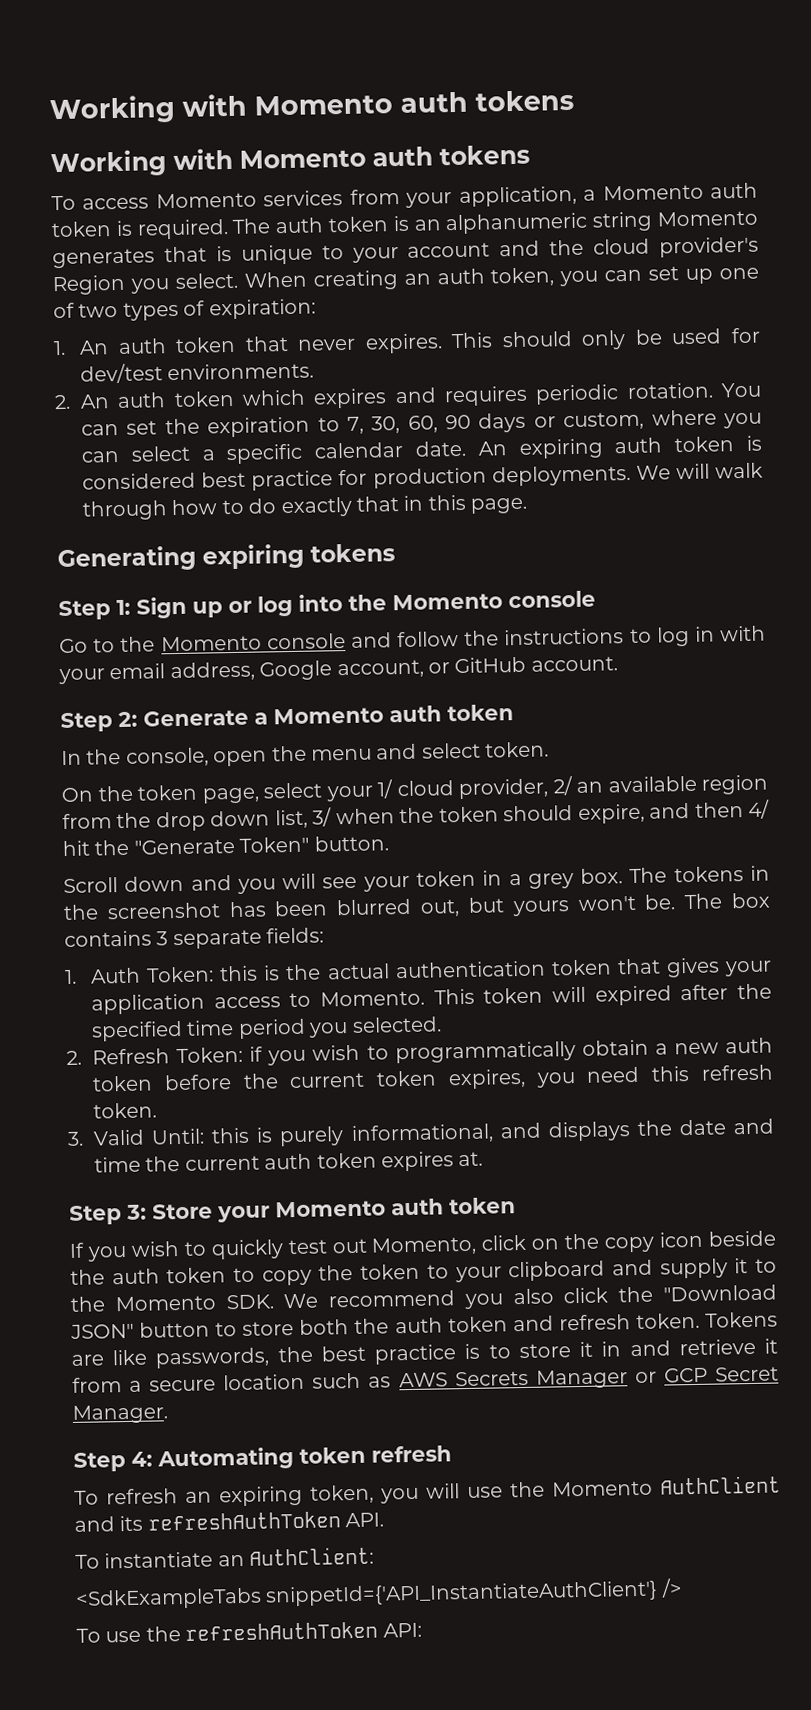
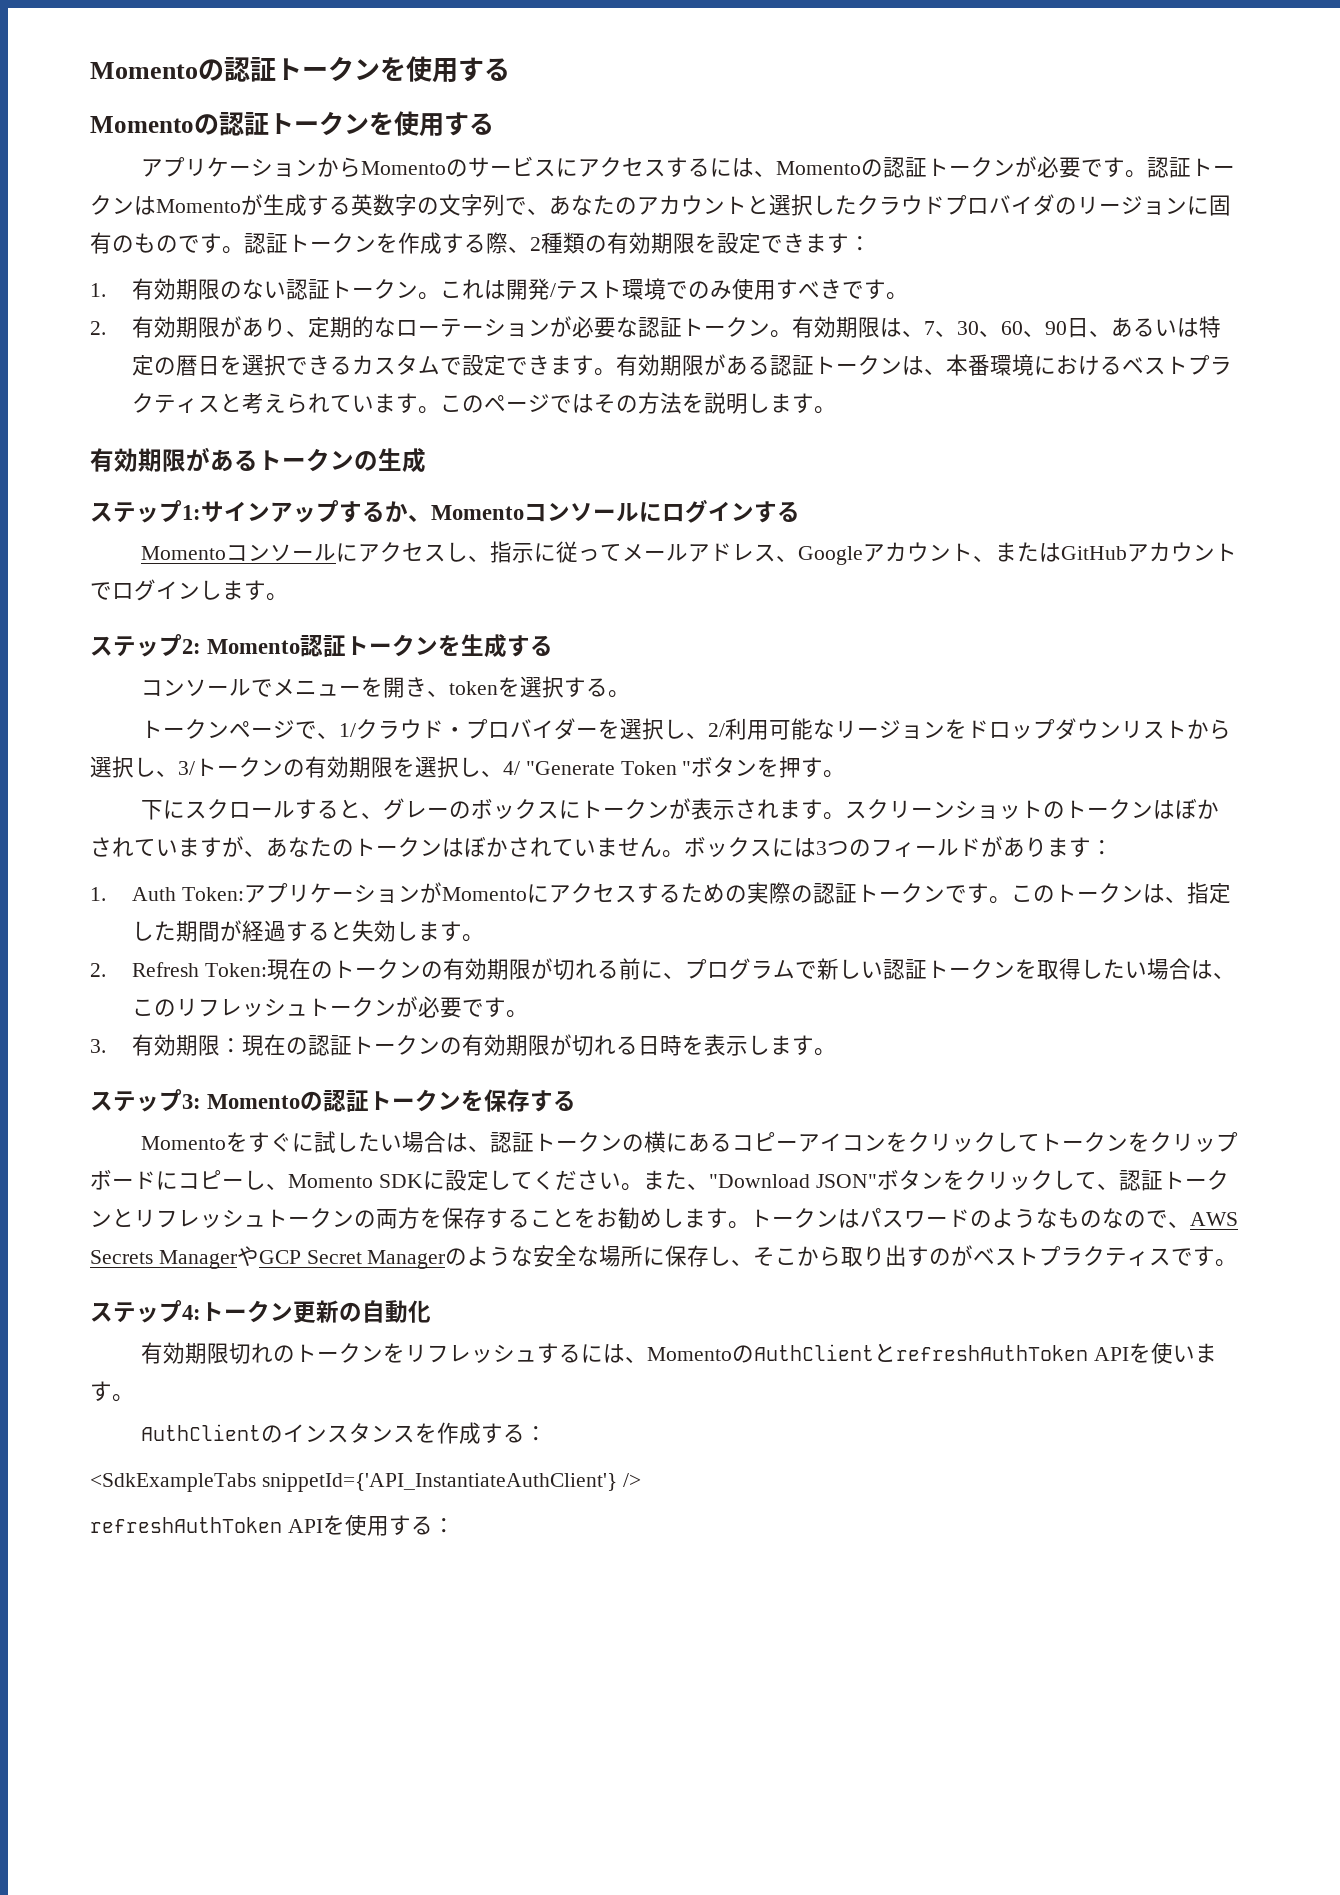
[49,89,574,125] [50,144,530,178] [51,182,759,211] [51,210,758,240] [52,236,759,269] [52,266,759,296] [53,298,316,321] [53,327,761,356] [80,362,315,384] [54,382,762,410] [81,409,762,438] [81,435,762,465] [82,462,763,491] [82,494,528,521] [57,543,395,573] [58,590,596,621] [59,625,766,654] [58,656,618,685] [60,704,514,733] [61,741,550,767] [61,774,768,804] [62,799,770,832] [62,835,389,857] [63,865,771,894] [63,892,771,921] [64,927,325,950] [64,957,772,985] [91,983,772,1015] [91,1016,442,1042] [66,1037,774,1066] [92,1064,774,1092] [93,1102,158,1119] [67,1118,774,1147] [94,1151,484,1173] [69,1197,516,1225] [69,1230,776,1262] [70,1258,777,1286] [70,1284,777,1312] [70,1311,779,1339] [71,1338,779,1369] [72,1372,392,1393] Working with Momento auth tokens // Working with Momento auth tokens // To access Momento services from your application, a Momento auth token is required. The auth token is an alphanumeric string Momento generates that is unique to your account and the cloud provider's Region you select. When creating an auth token, you can set up one of two types of expiration: // 1. An auth token that never expires. This should only be used for dev/test environments. // 2. An auth token which expires and requires periodic rotation. You can set the expiration to 7, 30, 60, 90 days or custom, where you can select a specific calendar date. An expiring auth token is considered best practice for production deployments. We will walk through how to do exactly that in this page. // Generating expiring tokens // Step 1: Sign up or log into the Momento console // Go to the Momento console and follow the instructions to log in with your email address, Google account, or GitHub account. // Step 2: Generate a Momento auth token // In the console, open the menu and select token. // On the token page, select your 1/ cloud provider, 2/ an available region from the drop down list, 3/ when the token should expire, and then 4/ hit the "Generate Token" button. // Scroll down and you will see your token in a grey box. The tokens in the screenshot has been blurred out, but yours won't be. The box contains 3 separate fields: // 1. Auth Token: this is the actual authentication token that gives your application access to Momento. This token will expired after the specified time period you selected. // 2. Refresh Token: if you wish to programmatically obtain a new auth token before the current token expires, you need this refresh token. // 3. Valid Until: this is purely informational, and displays the date and time the current auth token expires at. // Step 3: Store your Momento auth token // If you wish to quickly test out Momento, click on the copy icon beside the auth token to copy the token to your clipboard and supply it to the Momento SDK. We recommend you also click the "Download JSON" button to store both the auth token and refresh token. Tokens are like passwords, the best practice is to store it in and retrieve it from a secure location such as -> [90,56,510,83] [90,111,494,137] [141,156,1236,178] [90,194,1231,216] [90,232,871,254] [90,278,908,300] [90,316,1221,338] [131,354,1232,376] [131,392,836,414] [90,447,426,473] [90,499,800,523] [141,541,1238,565] [90,579,288,601] [90,634,554,658] [141,676,631,698] [141,718,1232,740] [90,756,846,778] [141,798,1220,820] [90,836,1113,858] [90,882,1231,904] [131,920,484,942] [90,958,1235,980] [131,996,528,1018] [90,1034,836,1056] [90,1089,577,1112] [141,1131,1239,1154] [90,1169,1229,1191] [90,1207,1190,1229] Momentoの認証トークンを使用する // Momentoの認証トークンを使用する // アプリケーションからMomentoのサービスにアクセスするには、Momentoの認証トークンが必要です。認証トークンはMomentoが生成する英数字の文字列で、あなたのアカウントと選択したクラウドプロバイダのリージョンに固有のものです。認証トークンを作成する際、2種類の有効期限を設定できます： // 1.有効期限のない認証トークン。これは開発/テスト環境でのみ使用すべきです。 // 2.有効期限があり、定期的なローテーションが必要な認証トークン。有効期限は、7、30、60、90日、あるいは特定の暦日を選択できるカスタムで設定できます。有効期限がある認証トークンは、本番環境におけるベストプラクティスと考えられています。このページではその方法を説明します。 // 有効期限があるトークンの生成 // ステップ1:サインアップするか、Momentoコンソールにログインする // Momentoコンソールにアクセスし、指示に従ってメールアドレス、Googleアカウント、またはGitHubアカウントでログインします。 // ステップ2: Momento認証トークンを生成する // コンソールでメニューを開き、tokenを選択する。 // トークンページで、1/クラウド・プロバイダーを選択し、2/利用可能なリージョンをドロップダウンリストから選択し、3/トークンの有効期限を選択し、4/ "Generate Token "ボタンを押す。 // 下にスクロールすると、グレーのボックスにトークンが表示されます。スクリーンショットのトークンはぼかされていますが、あなたのトークンはぼかされていません。ボックスには3つのフィールドがあります： // 1. Auth Token:アプリケーションがMomentoにアクセスするための実際の認証トークンです。このトークンは、指定した期間が経過すると失効します。 // 2. Refresh Token:現在のトークンの有効期限が切れる前に、プログラムで新しい認証トークンを取得したい場合は、このリフレッシュトークンが必要です。 // 3.有効期限：現在の認証トークンの有効期限が切れる日時を表示します。 // ステップ3: Momentoの認証トークンを保存する // Momentoをすぐに試したい場合は、認証トークンの横にあるコピーアイコンをクリックしてトークンをクリップボードにコピーし、Momento SDKに設定してください。また、"Download JSON"ボタンをクリックして、認証トークンとリフレッシュトークンの両方を保存することをお勧めします。トークンはパスワードのようなものなので、
[634,1371,657,1384] or -> [236,1246,259,1266] や
[72,1404,168,1424] [73,1445,452,1472] [74,1475,781,1507] [74,1511,385,1532] [75,1546,375,1569] [75,1578,683,1610] [76,1621,422,1643] Manager. // Step 4: Automating token refresh // To refresh an expiring token, you will use the Momento AuthClient and its refreshAuthToken API. // To instantiate an AuthClient: // <SdkExampleTabs snippetId={'API_InstantiateAuthClient'} /> // To use the refreshAuthToken API: -> [367,1245,1238,1269] [90,1300,431,1323] [141,1342,1217,1364] [90,1381,134,1402] [141,1422,548,1444] [90,1473,641,1492] [90,1514,455,1536] Managerのような安全な場所に保存し、そこから取り出すのがベストプラクティスです。 // ステップ4:トークン更新の自動化 // 有効期限切れのトークンをリフレッシュするには、MomentoのAuthClientとrefreshAuthToken APIを使います。 // AuthClientのインスタンスを作成する： // <SdkExampleTabs snippetId={'API_InstantiateAuthClient'} /> // refreshAuthToken APIを使用する：

